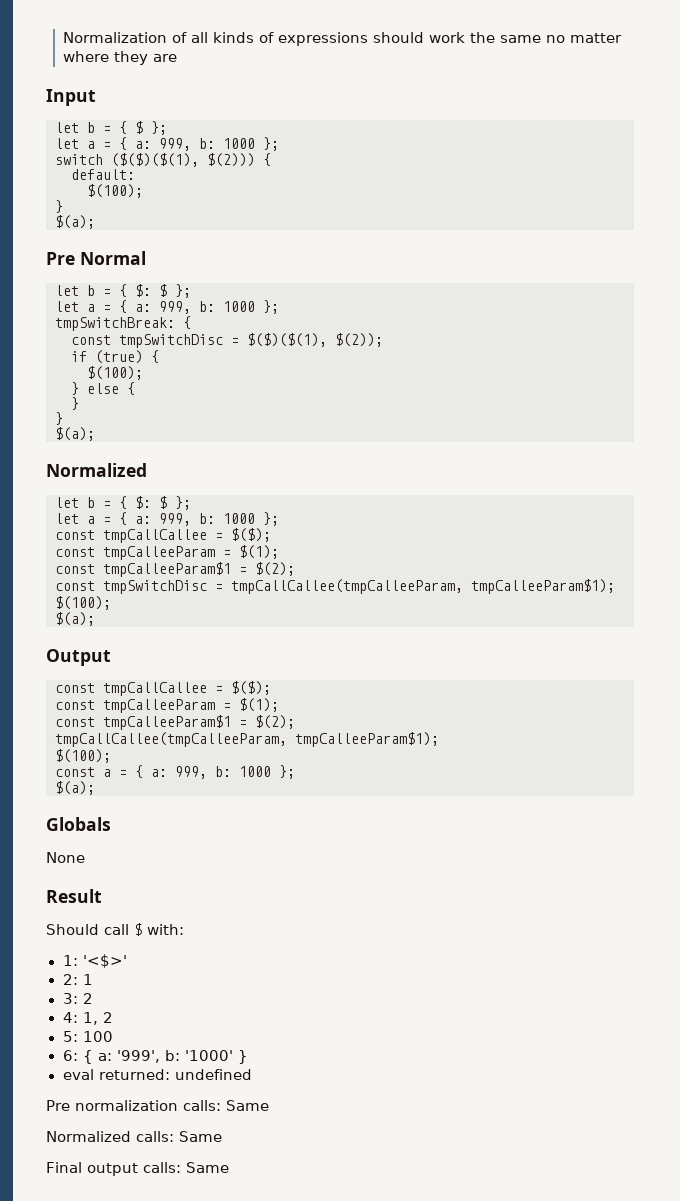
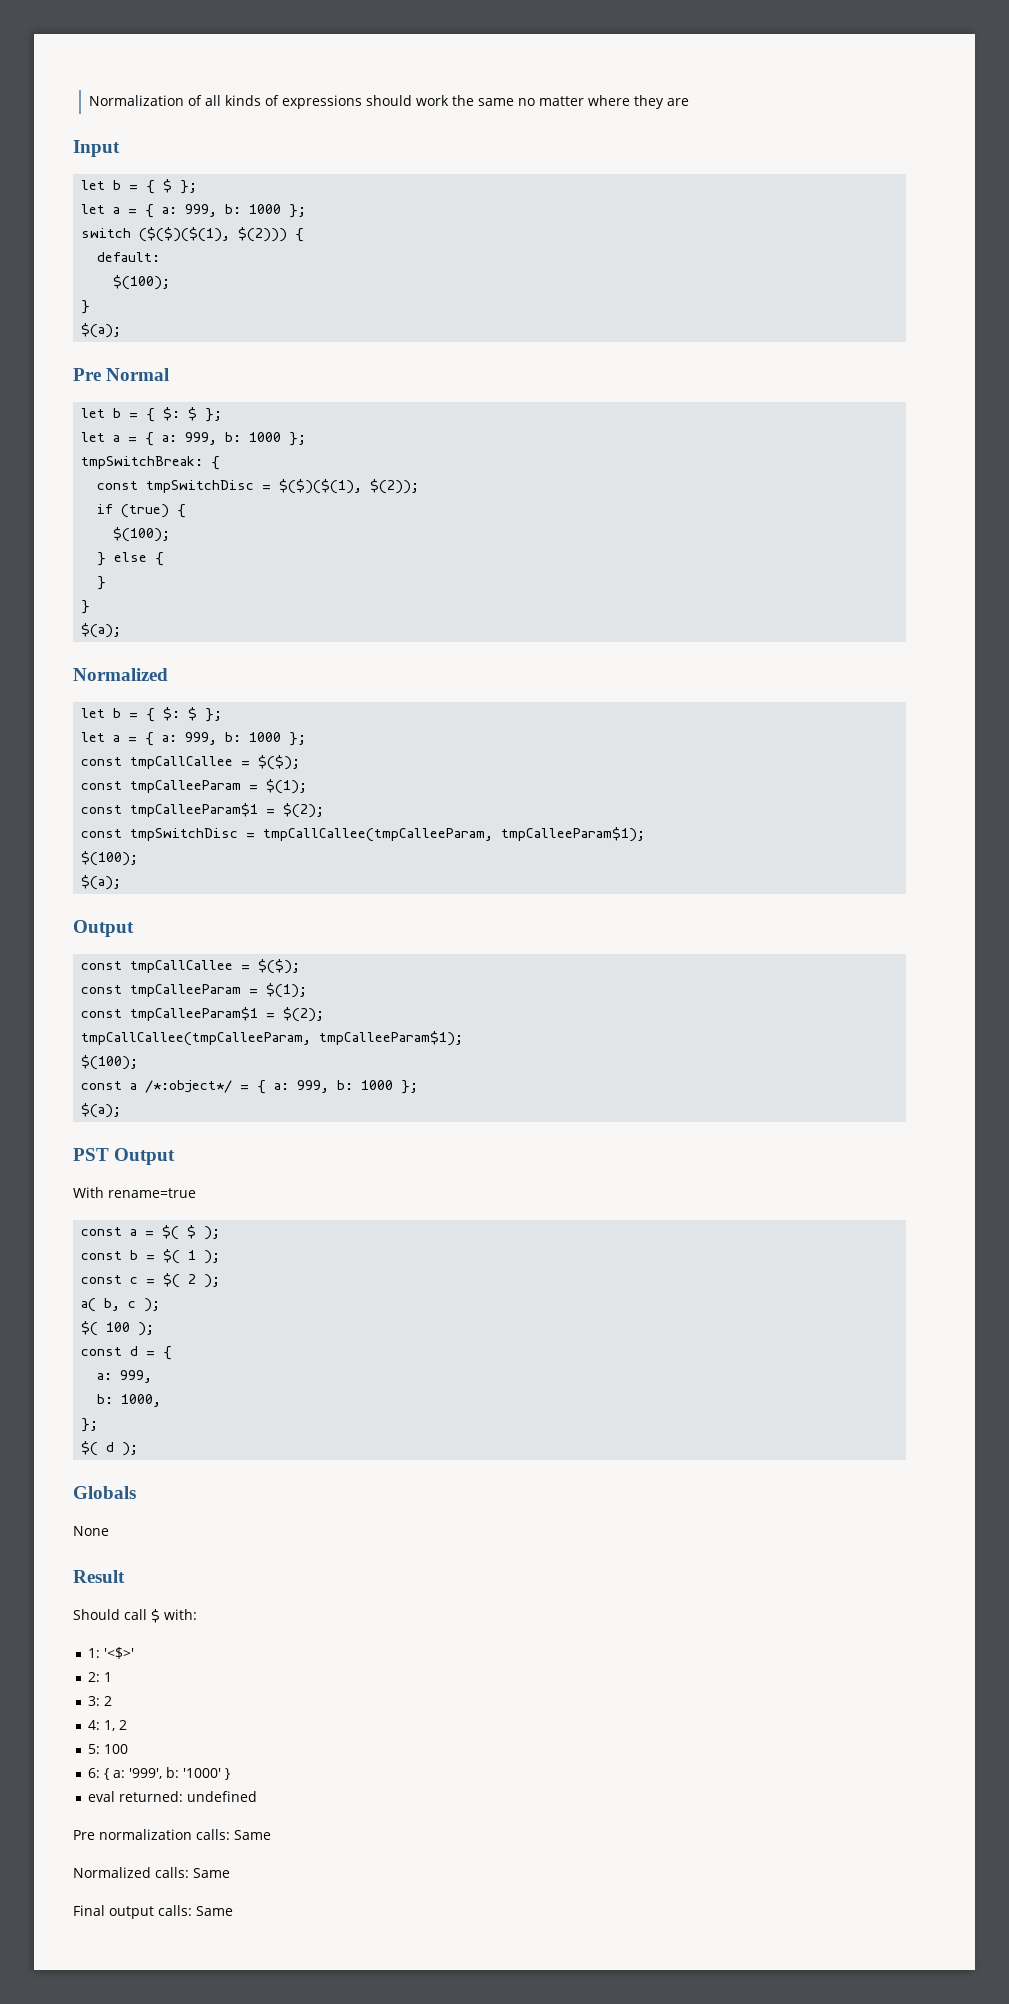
(111, 773) none -> [145,1080,233,1093] /*:object*/
(95, 788) none -> [73,1148,176,1165] [73,1187,196,1198] [81,1225,221,1240] [81,1249,221,1264] [81,1273,221,1288] [81,1298,161,1312] [81,1321,155,1336] [81,1346,173,1360] [97,1370,153,1383] [97,1394,162,1407] [81,1418,99,1432] [81,1441,139,1456] // PST Output // With rename=true // const a = $( $ ); // const b = $( 1 ); // const c = $( 2 ); // a( b, c ); // $( 100 ); // const d = { // a: 999, // b: 1000, // }; // $( d );

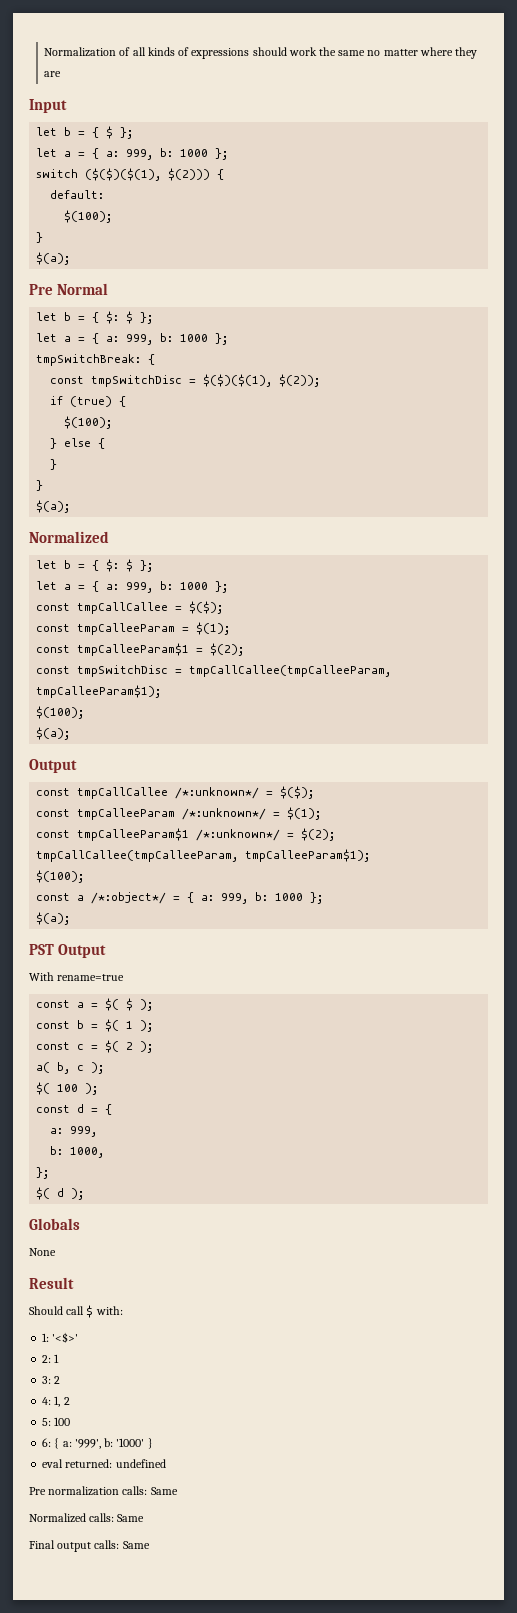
[241,959,301,974] [81,983,308,998] [81,1007,259,1021] = $($); // const tmpCalleeParam = $(1); // const tmpCalleeParam$1 -> [175,786,315,799] [36,807,322,820] [36,828,281,841] /*:unknown*/ = $($); // const tmpCalleeParam /*:unknown*/ = $(1); // const tmpCalleeParam$1 /*:unknown*/

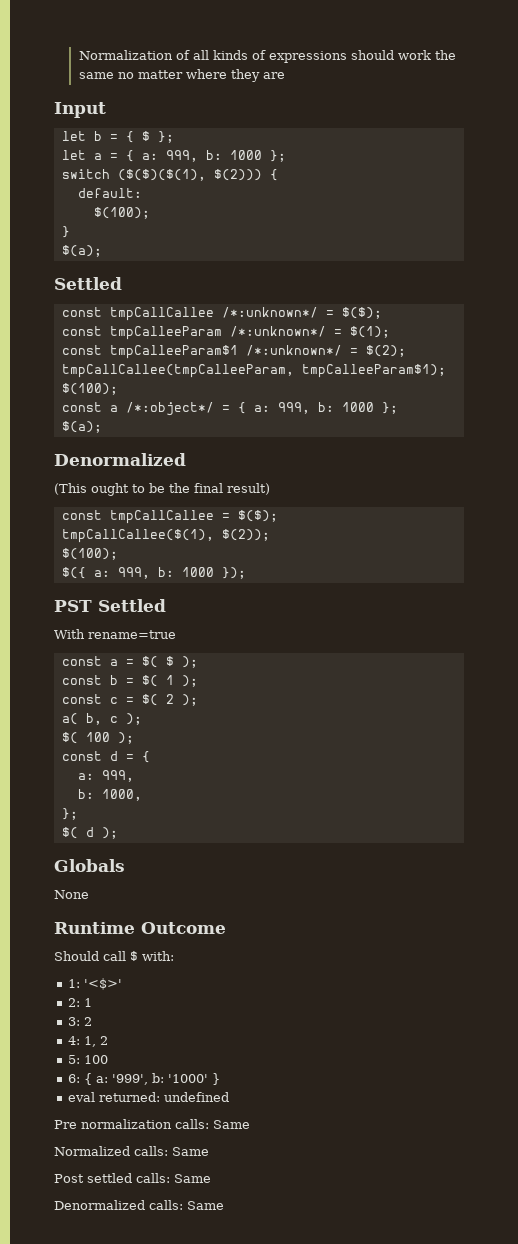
[29,283,109,295] [36,311,154,324] [36,333,229,345] [36,354,156,366] [50,374,321,387] [50,396,127,407] [64,416,113,429] [50,438,106,449] [50,459,58,470] [36,480,44,491] [36,500,71,513] [29,531,109,543] [36,559,154,572] [36,581,229,593] [36,601,224,614] [36,622,231,635] [36,643,245,656] [36,665,392,677] [36,685,162,698] [36,706,85,719] [36,727,71,740] [29,759,77,773] Pre Normal // let b = { $: $ }; // let a = { a: 999, b: 1000 }; // tmpSwitchBreak: { // const tmpSwitchDisc = $($)($(1), $(2)); // if (true) { // $(100); // } else { // } // } // $(a); // Normalized // let b = { $: $ }; // let a = { a: 999, b: 1000 }; // const tmpCallCallee = $($); // const tmpCalleeParam = $(1); // const tmpCalleeParam$1 = $(2); // const tmpSwitchDisc = tmpCallCallee(tmpCalleeParam, tmpCalleeParam$1); // $(100); // $(a); // Output -> [54,277,122,290] Settled
(71, 918) none -> [54,453,186,466] [54,483,270,496] [61,510,278,524] [61,529,270,543] [61,548,118,560] [61,567,246,579] // Denormalized // (This ought to be the final result) // const tmpCallCallee = $($); // tmpCallCallee($(1), $(2)); // $(100); // $({ a: 999, b: 1000 });
[58,944,107,958] Output -> [98,599,166,612] Settled
[29,1277,74,1289] Result -> [54,922,226,934] Runtime Outcome
[29,1540,150,1552] Final output calls: Same -> [54,1173,211,1183] [54,1200,224,1210] Post settled calls: Same // Denormalized calls: Same

